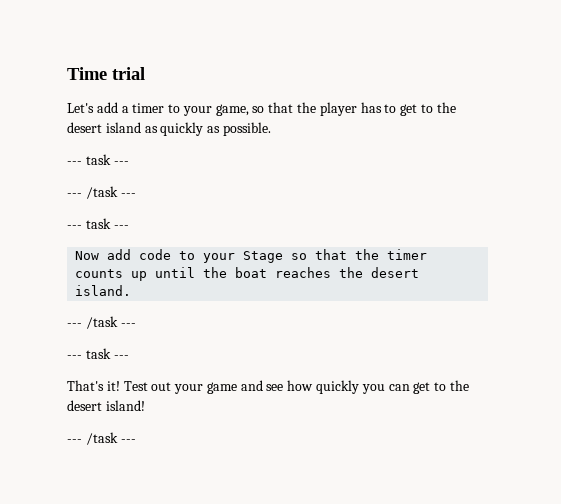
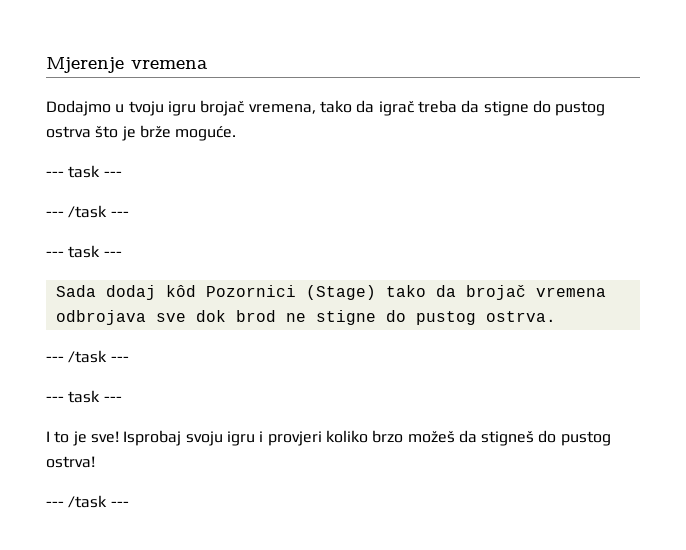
[67,67,145,80] [67,102,456,116] [67,122,271,136] Time trial // Let's add a timer to your game, so that the player has to get to the desert island as quickly as possible. -> [46,57,208,73] [46,100,606,116] [46,125,237,141] Mjerenje vremena // Dodajmo u tvoju igru brojač vremena, tako da igrač treba da stigne do pustog ostrva što je brže moguće.
[75,249,428,263] [75,267,420,281] [75,285,132,296] [67,316,136,329] [67,348,129,359] [67,380,469,394] [67,400,145,411] Now add code to your Stage so that the timer counts up until the boat reaches the desert island. // --- /task --- // --- task --- // That's it! Test out your game and see how quickly you can get to the desert island! -> [55,285,606,300] [55,310,556,325] [46,350,129,363] [46,390,122,403] [46,430,611,446] [46,456,95,468] Sada dodaj kôd Pozornici (Stage) tako da brojač vremena odbrojava sve dok brod ne stigne do pustog ostrva. // --- /task --- // --- task --- // I to je sve! Isprobaj svoju igru i provjeri koliko brzo možeš da stigneš do pustog ostrva!

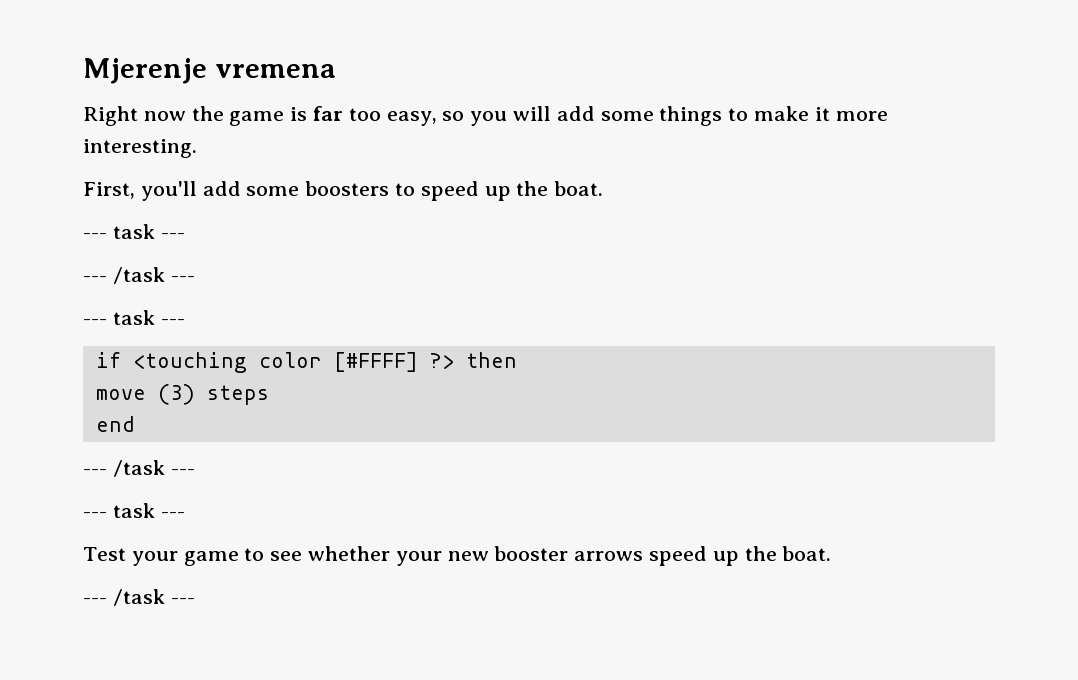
[46,100,606,116] [46,125,237,141] Dodajmo u tvoju igru brojač vremena, tako da igrač treba da stigne do pustog ostrva što je brže moguće. -> [83,106,888,126] [83,139,197,158] [83,181,604,201] Right now the game is far too easy, so you will add some things to make it more interesting. // First, you'll add some boosters to speed up the boat.
[55,285,606,300] [55,310,556,325] [46,350,129,363] [46,390,122,403] [46,430,611,446] [46,456,95,468] Sada dodaj kôd Pozornici (Stage) tako da brojač vremena odbrojava sve dok brod ne stigne do pustog ostrva. // --- /task --- // --- task --- // I to je sve! Isprobaj svoju igru i provjeri koliko brzo možeš da stigneš do pustog ostrva! -> [95,352,517,373] [95,384,269,405] [95,416,135,432] [83,460,195,477] [83,503,185,518] [83,546,832,566] if <touching color [#FFFF] ?> then // move (3) steps // end // --- /task --- // --- task --- // Test your game to see whether your new booster arrows speed up the boat.

